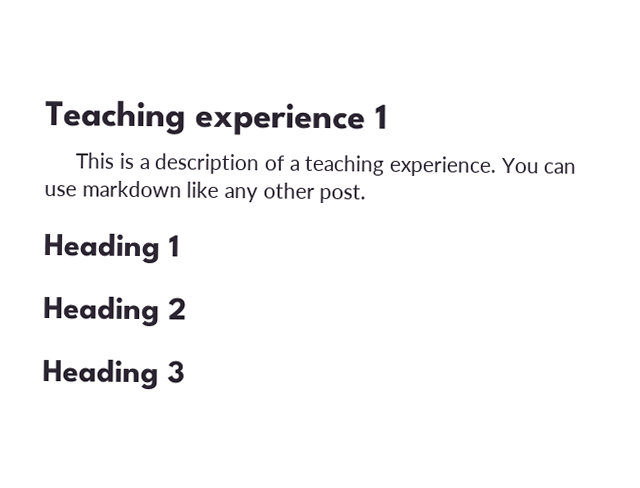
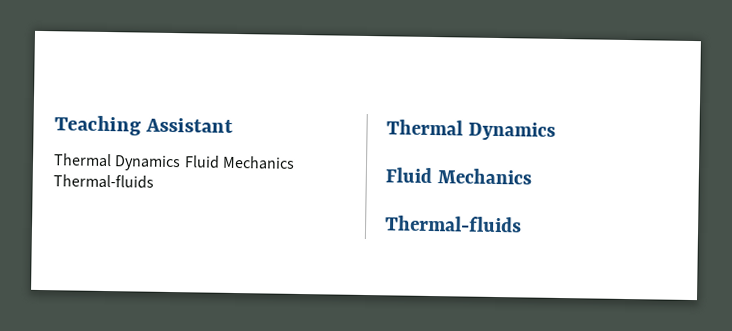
[195,101,388,137] [75,152,577,177] [44,180,367,204] [43,232,180,265] [43,295,187,328] [42,358,185,391] experience 1 // This is a description of a teaching experience. You can use markdown like any other post. // Heading 1 // Heading 2 // Heading 3 -> [145,117,234,133] [53,153,295,172] [53,174,154,189] [386,119,556,141] [385,167,532,185] [385,215,522,233] Assistant // Thermal Dynamics Fluid Mechanics Thermal-fluids // Thermal Dynamics // Fluid Mechanics // Thermal-fluids

